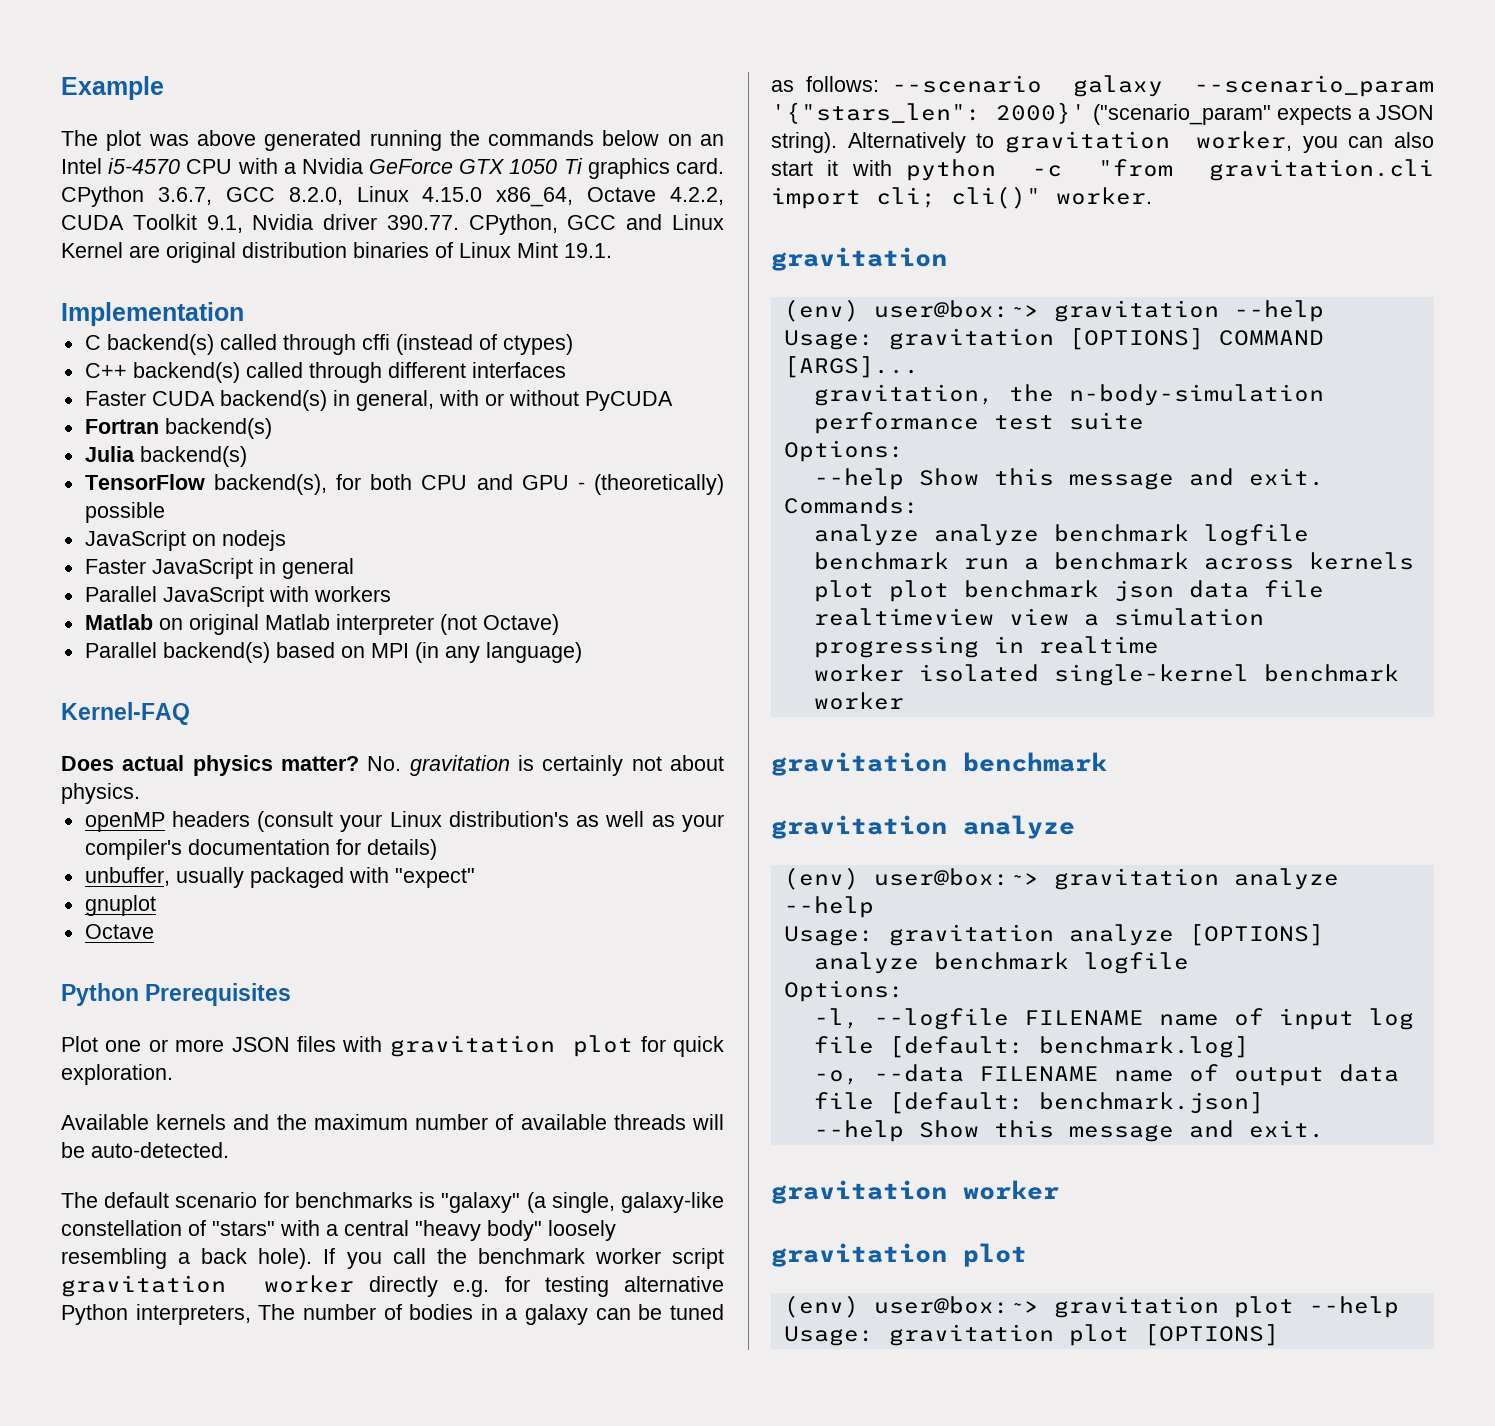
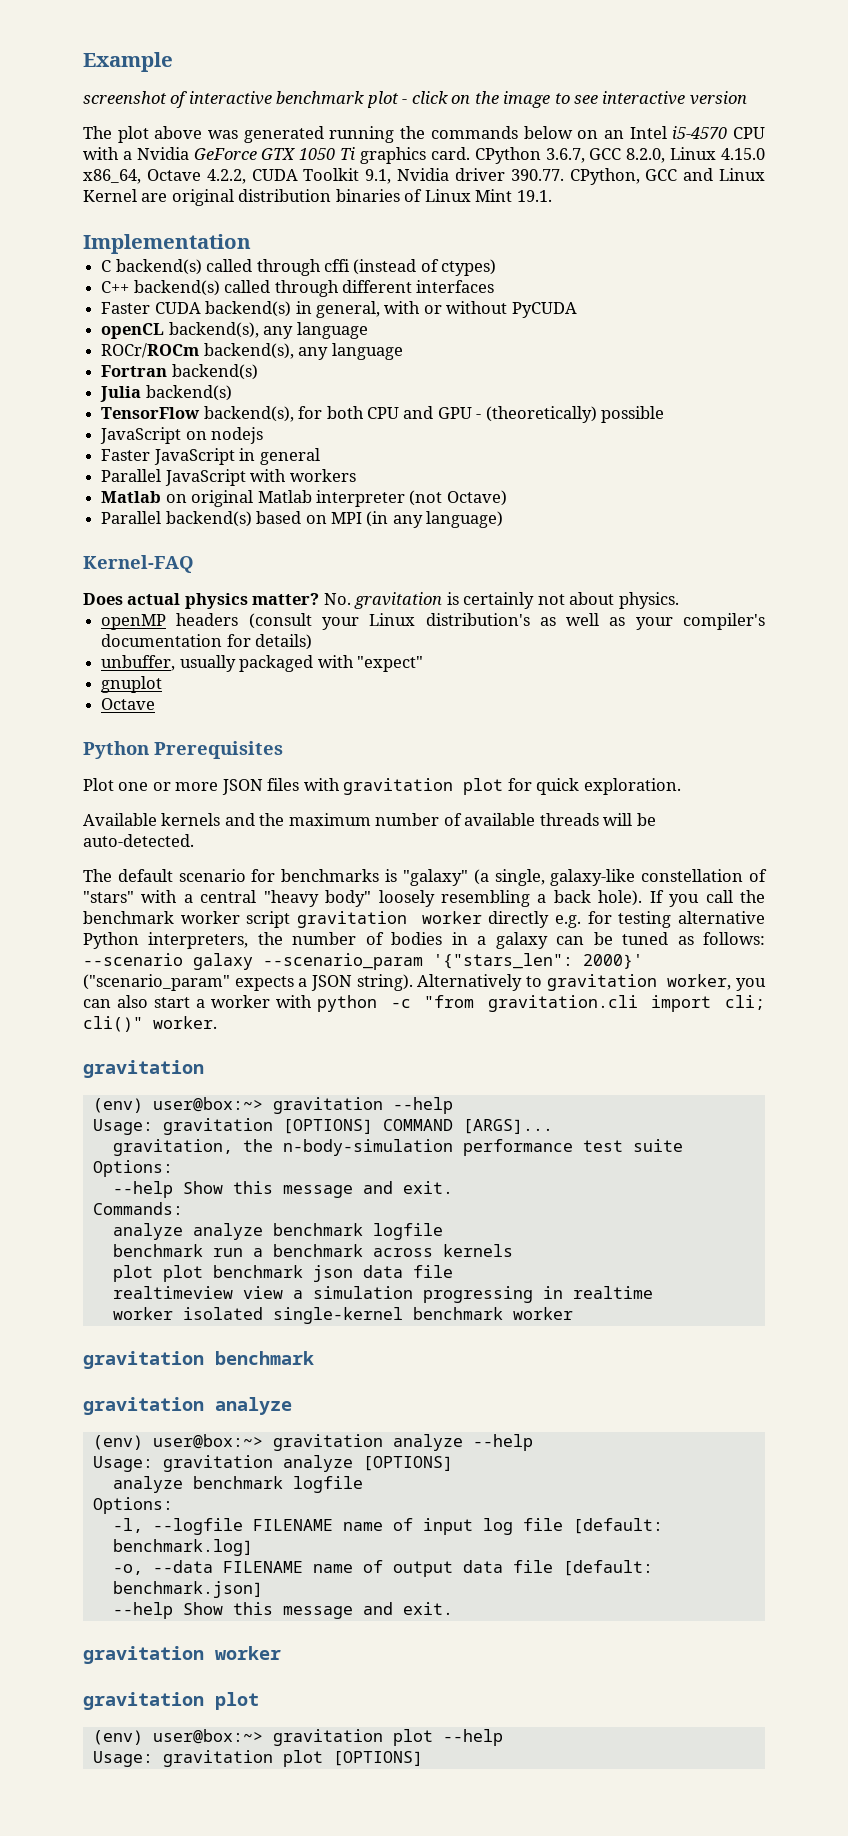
(164, 88) none -> [83,91,747,108] // screenshot of interactive benchmark plot - click on the image to see interactive version
[148,130,256,146] was above -> [154,126,239,139] above was
(673, 401) none -> [101,322,368,339] [101,343,403,360] // openCL backend(s), any language // ROCr/ROCm backend(s), any language
[258,1304,296,1320] The -> [257,932,283,945] the
[827,160,839,176] it -> [196,995,271,1008] a worker

